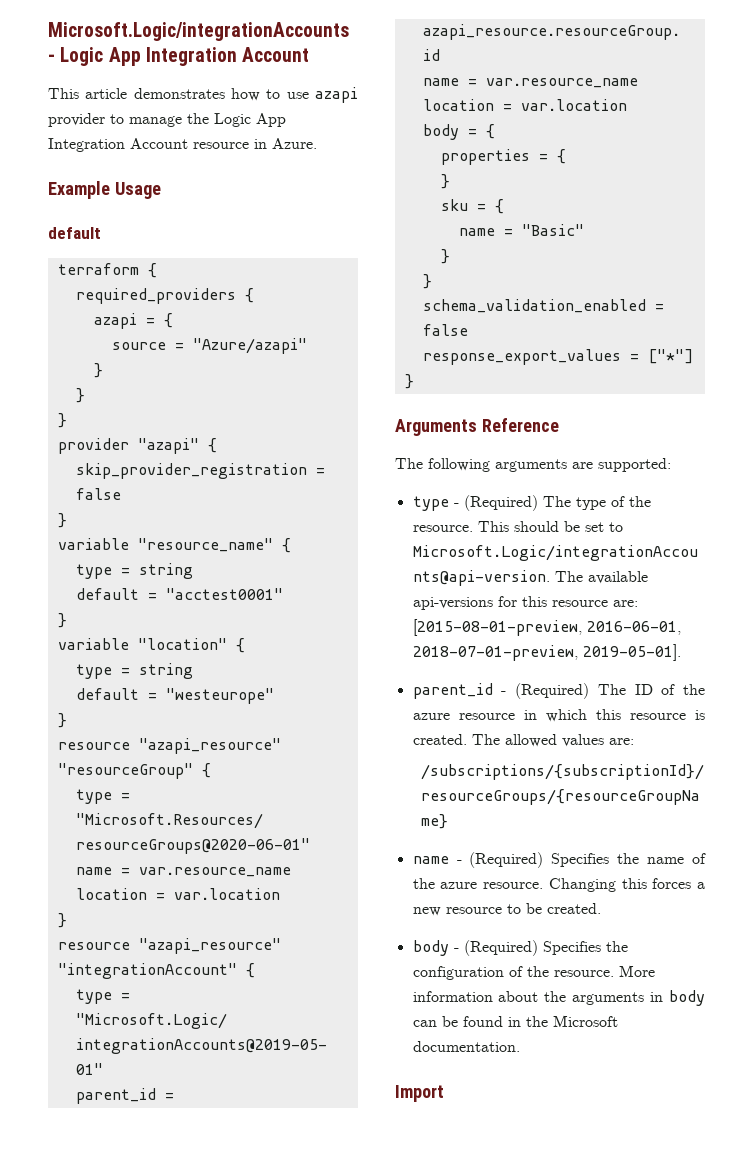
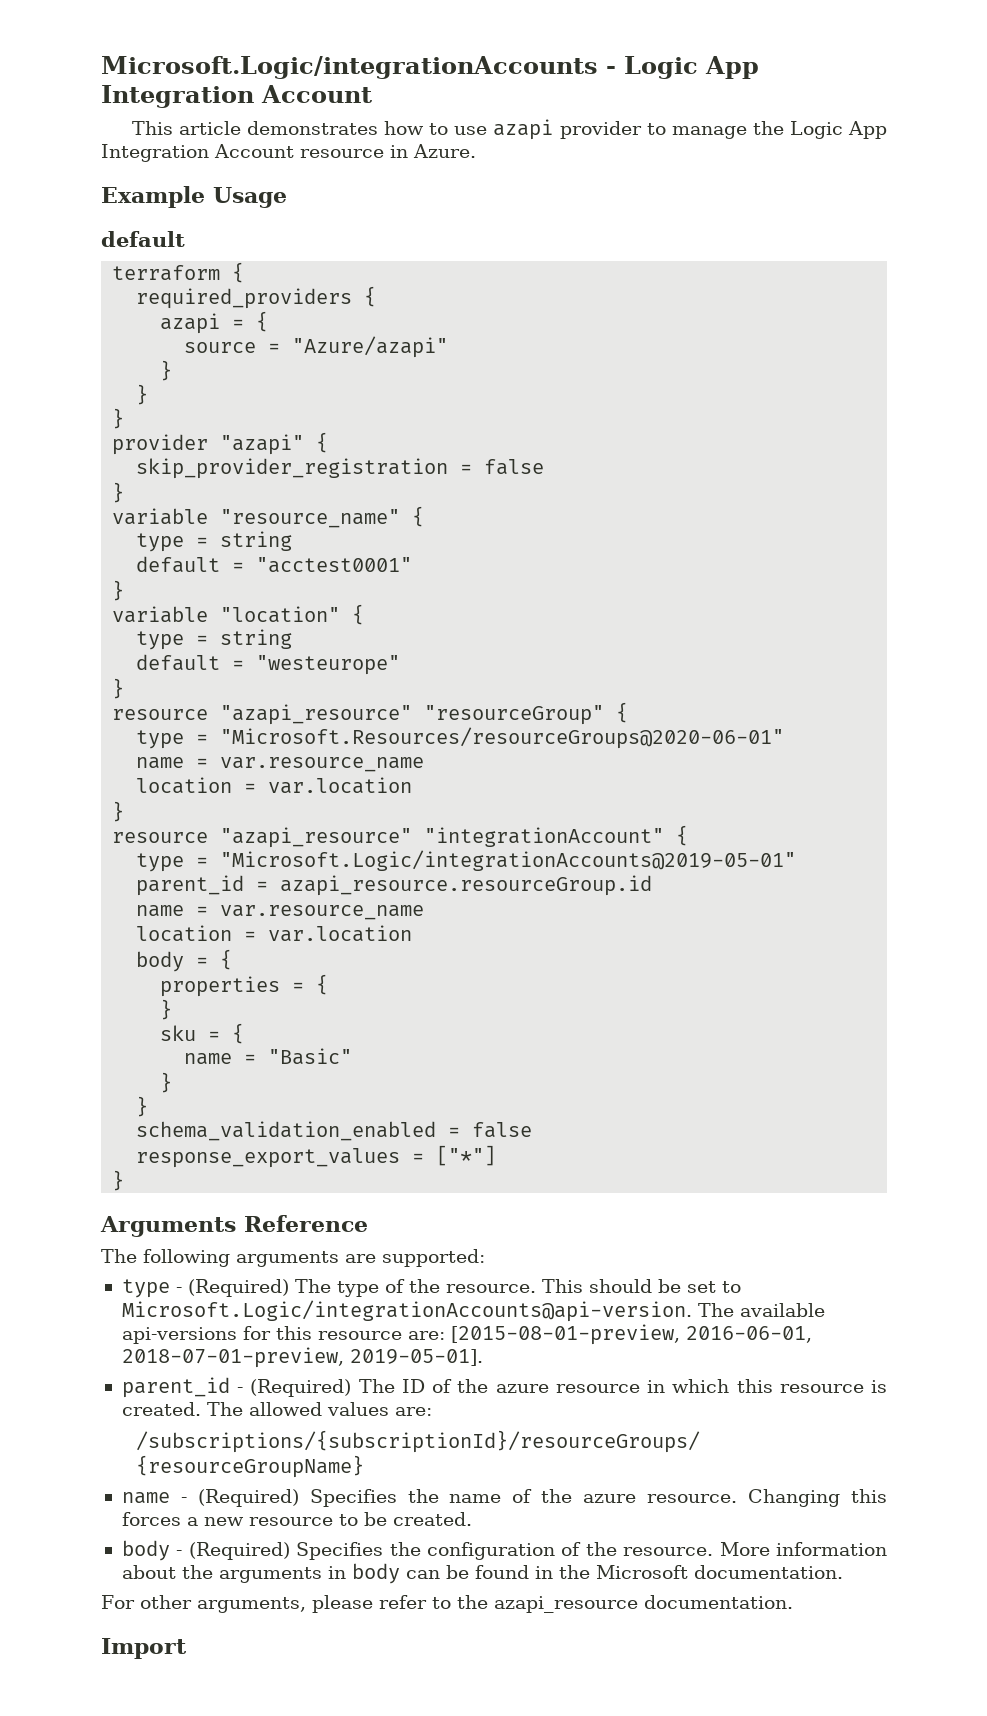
(520, 1046) none -> [101,1595,793,1613] // For other arguments, please refer to the azapi_resource documentation.

